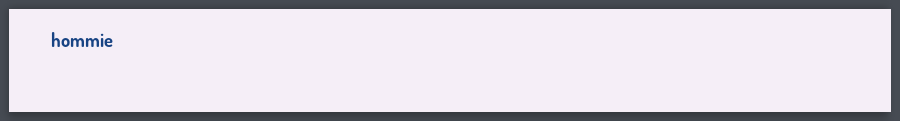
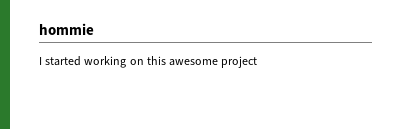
(113, 39) none -> [39,56,258,68] // I started working on this awesome project

